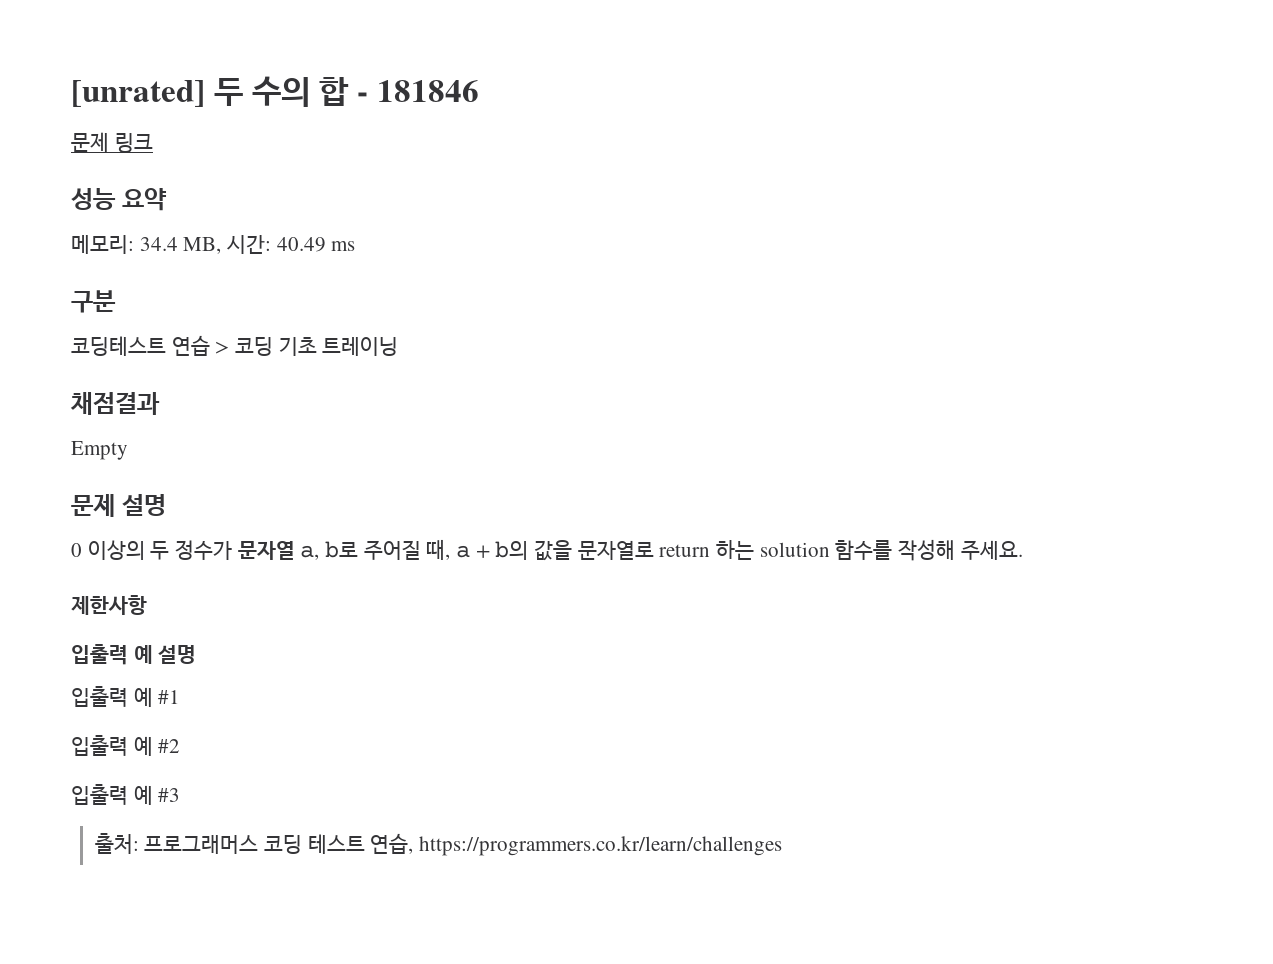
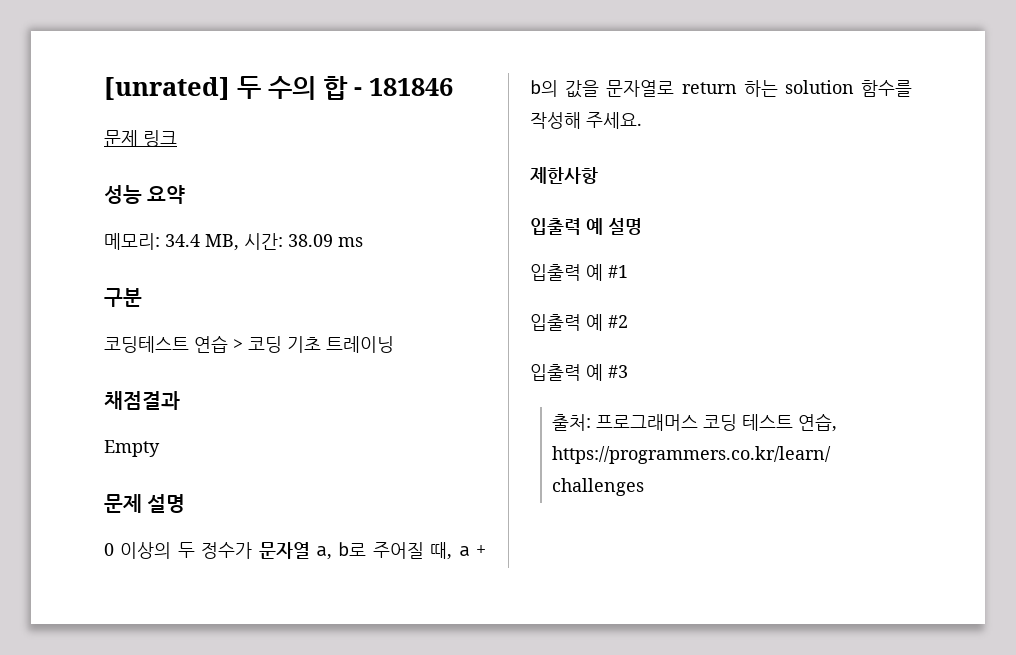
[276,237,326,252] 40.49 -> [288,234,333,247] 38.09

